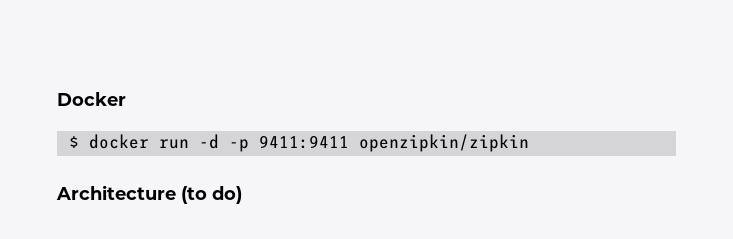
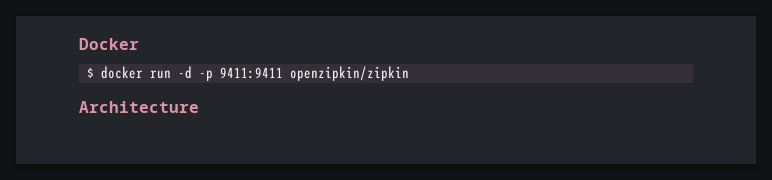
[181,186,242,204] (to do) -> (199, 107) none

